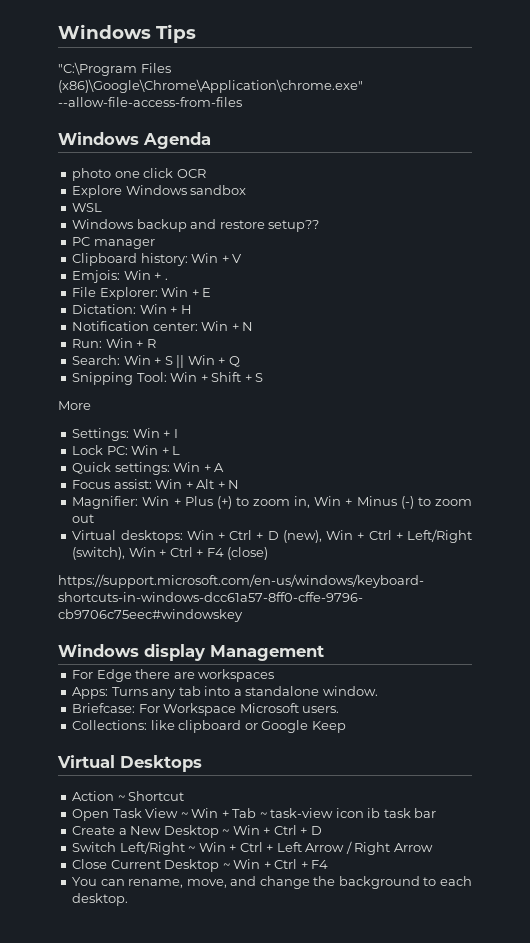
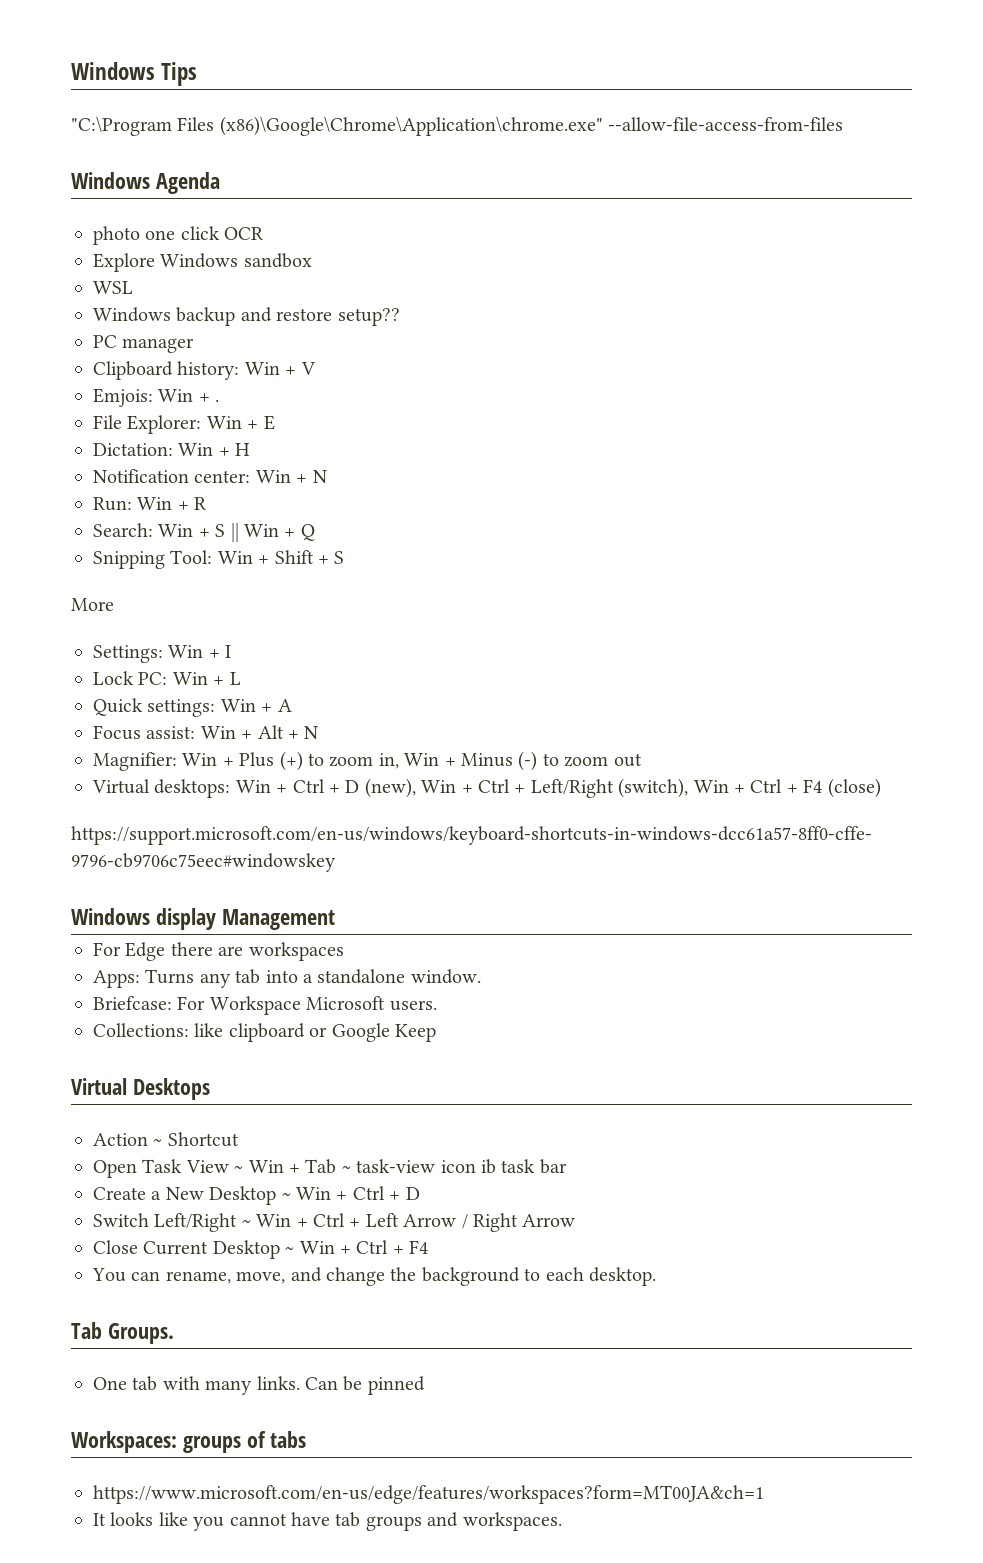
(129, 899) none -> [71,1322,174,1344] [93,1376,425,1395] [71,1431,307,1453] [93,1485,764,1504] [93,1512,562,1531] // Tab Groups. // One tab with many links. Can be pinned // Workspaces: groups of tabs // https://www.microsoft.com/en-us/edge/features/workspaces?form=MT00JA&ch=1 // It looks like you cannot have tab groups and workspaces.

